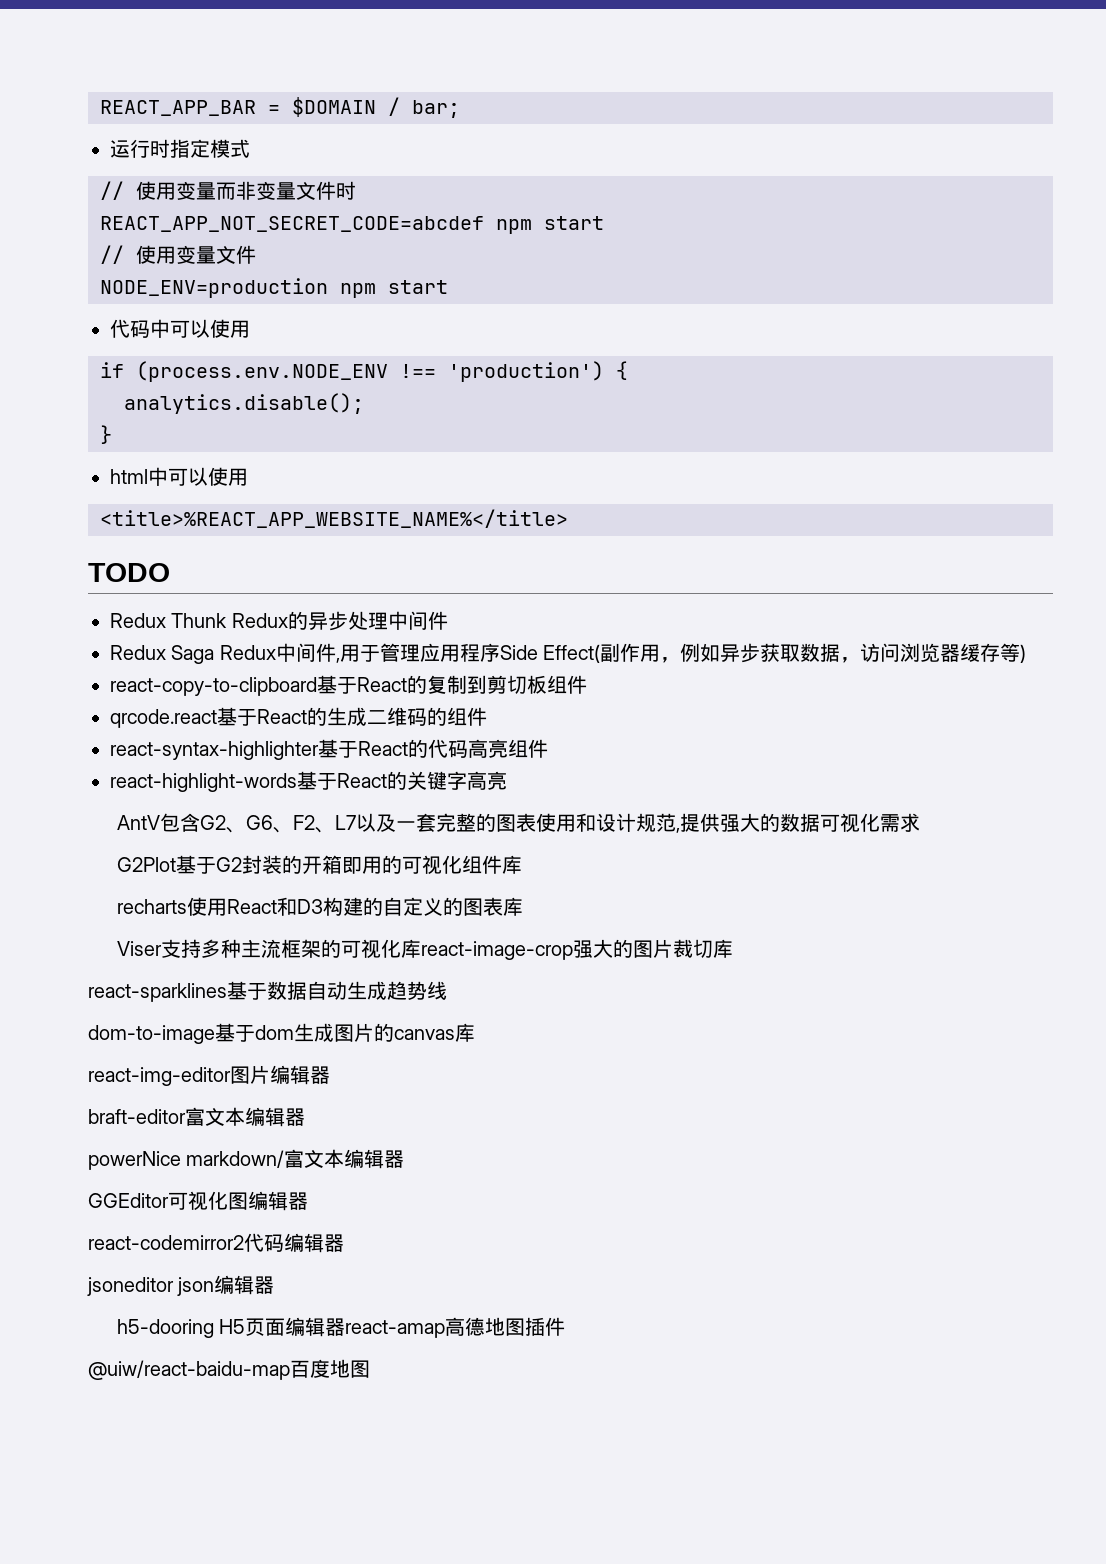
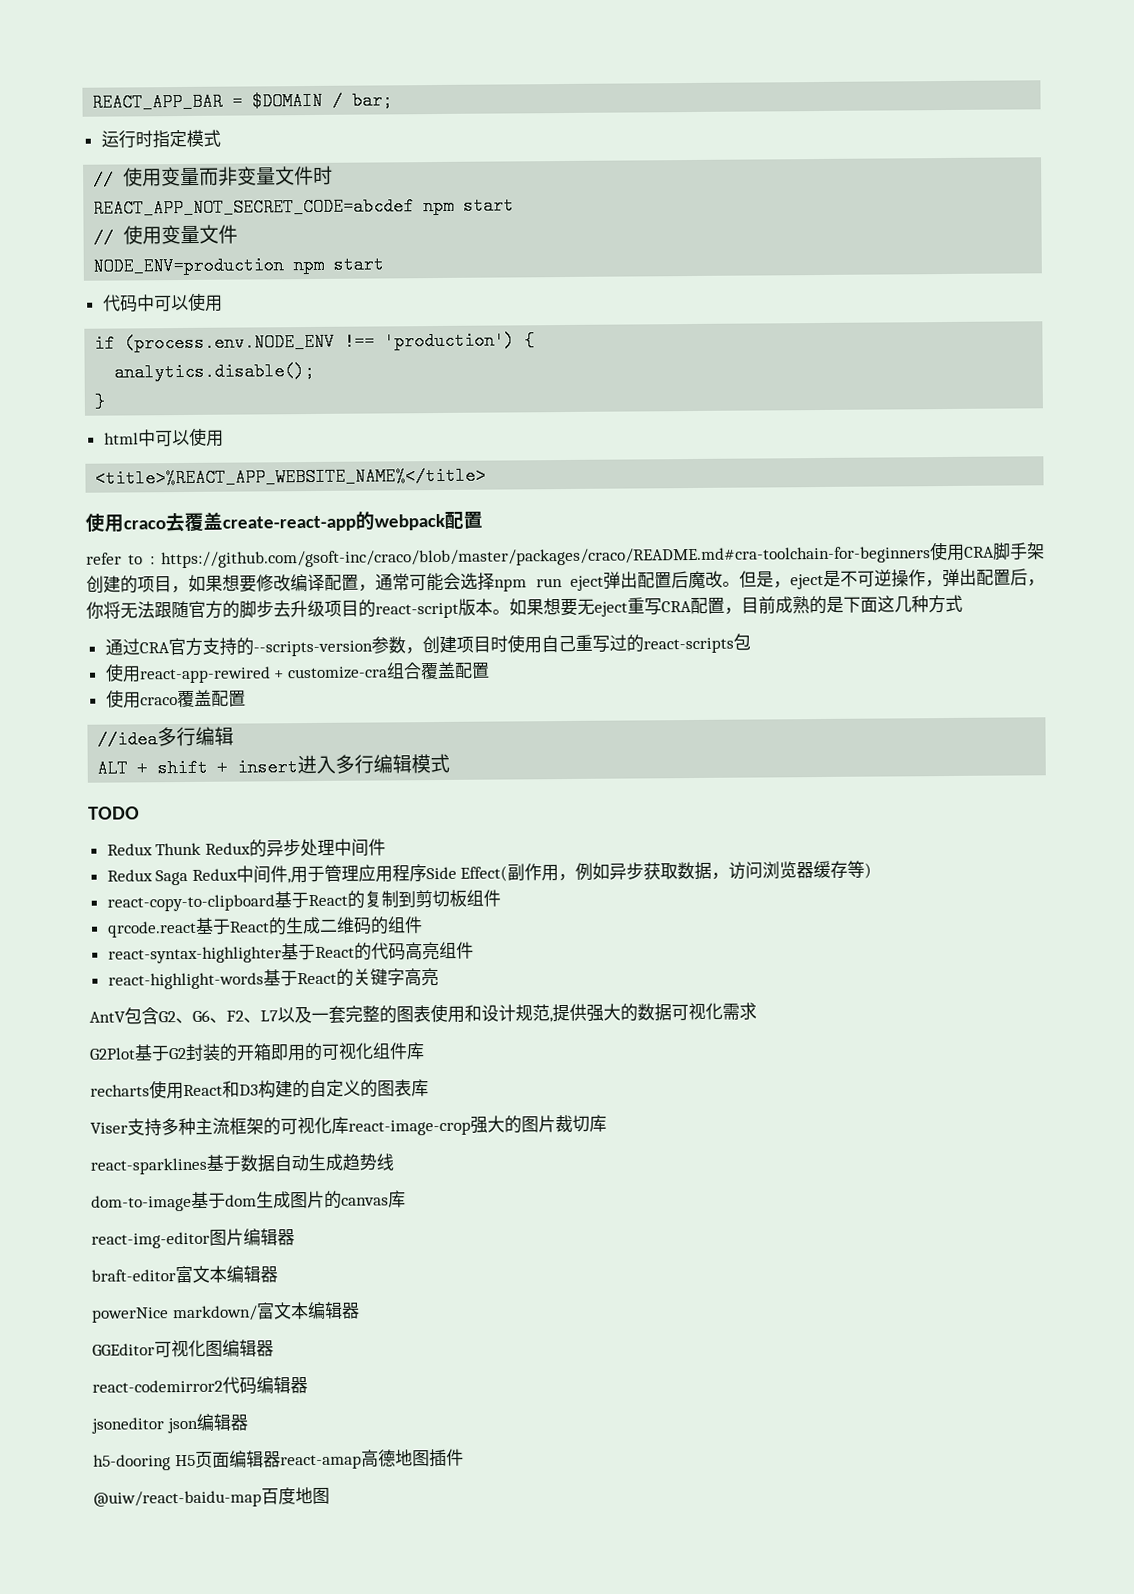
(568, 518) none -> [85,511,483,533] [86,542,1045,569] [86,568,1045,594] [86,594,963,619] [104,633,751,657] [104,661,490,684] [105,689,246,709] [97,726,235,749] [97,753,451,778] // 使用craco去覆盖create-react-app的webpack配置 // refer to : https://github.com/gsoft-inc/craco/blob/master/packages/craco/README.md#cra-toolchain-for-beginners使用CRA脚手架创建的项目，如果想要修改编译配置，通常可能会选择npm run eject弹出配置后魔改。但是，eject是不可逆操作，弹出配置后，你将无法跟随官方的脚步去升级项目的react-script版本。如果想要无eject重写CRA配置，目前成熟的是下面这几种方式 // 通过CRA官方支持的--scripts-version参数，创建项目时使用自己重写过的react-scripts包 // 使用react-app-rewired + customize-cra组合覆盖配置 // 使用craco覆盖配置 // //idea多行编辑 // ALT + shift + insert进入多行编辑模式

